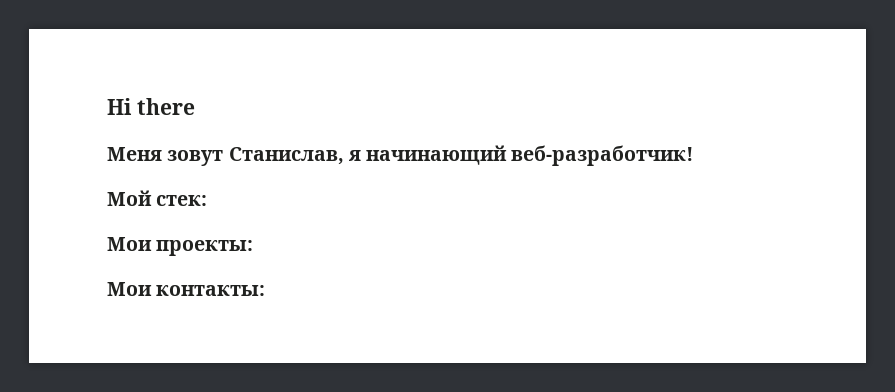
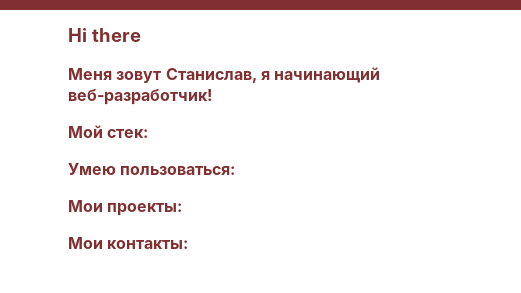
(208, 200) none -> [68,163,236,175] // Умею пользоваться:

